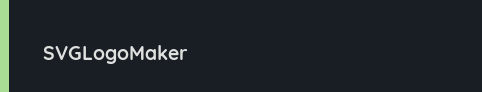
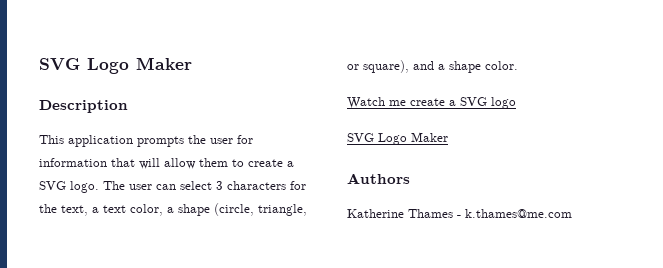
[43,45,188,64] SVGLogoMaker -> [39,57,192,74] [39,100,128,113] [39,135,253,147] [39,158,294,169] [39,181,306,193] [39,203,307,216] [347,60,518,73] [347,97,516,109] [347,132,448,145] [347,173,410,184] [347,209,572,218] SVG Logo Maker // Description // This application prompts the user for information that will allow them to create a SVG logo. The user can select 3 characters for the text, a text color, a shape (circle, triangle, or square), and a shape color. // Watch me create a SVG logo // SVG Logo Maker // Authors // Katherine Thames - k.thames@me.com

